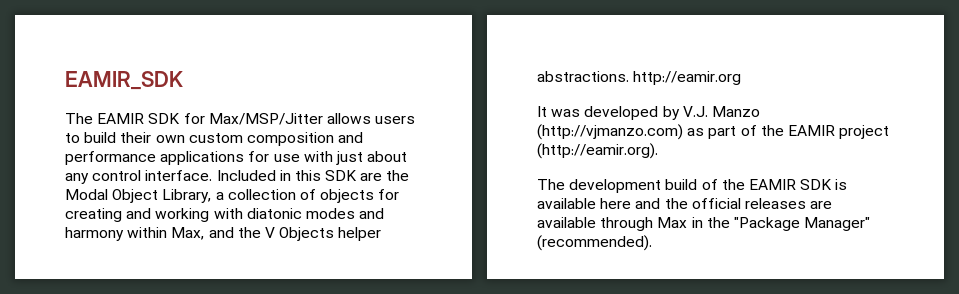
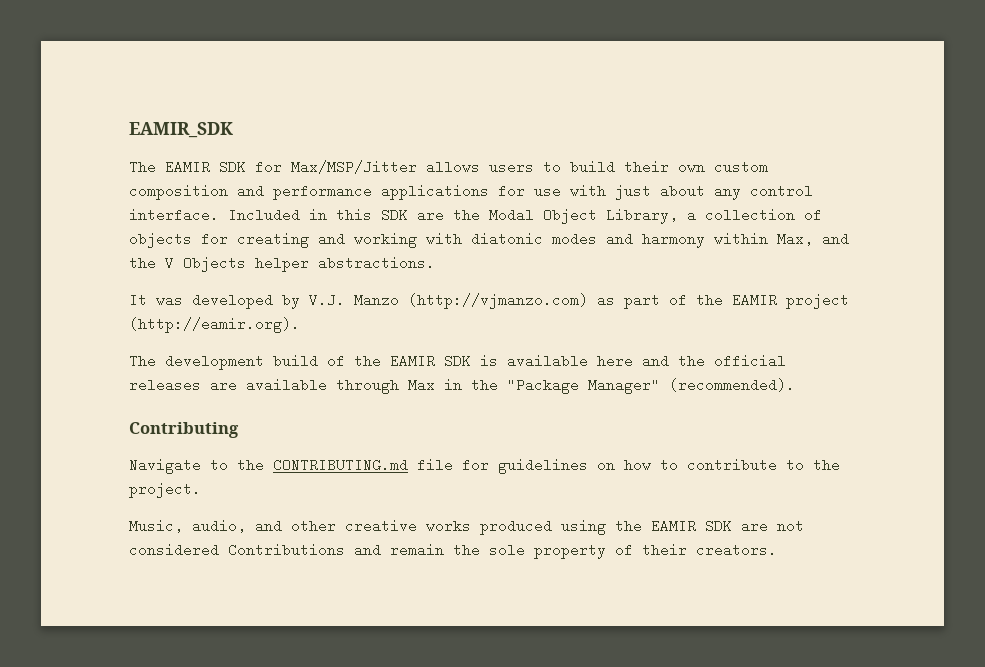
[633,71,742,85] http://eamir.org -> (435, 263) none
(652, 243) none -> [129,422,239,438] [129,458,840,474] [129,482,201,498] [129,519,804,535] [129,543,777,559] // Contributing // Navigate to the CONTRIBUTING.md file for guidelines on how to contribute to the project. // Music, audio, and other creative works produced using the EAMIR SDK are not considered Contributions and remain the sole property of their creators.

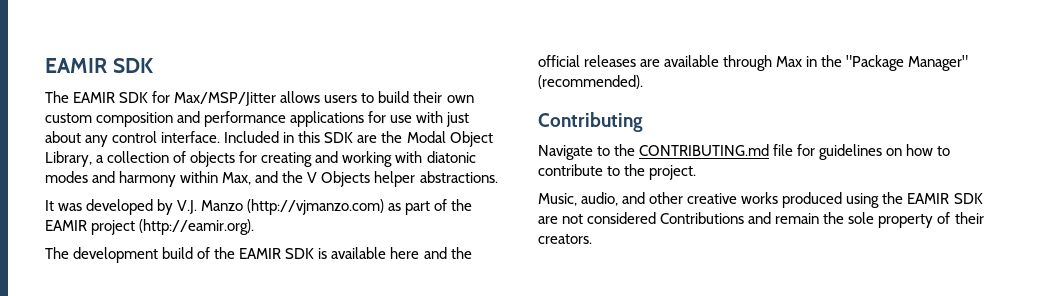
[129,122,233,138] EAMIR_SDK -> [45,58,153,73] EAMIR SDK

